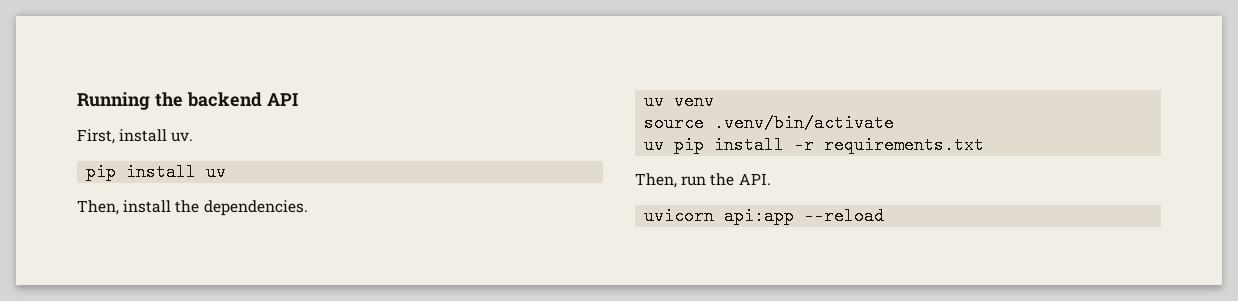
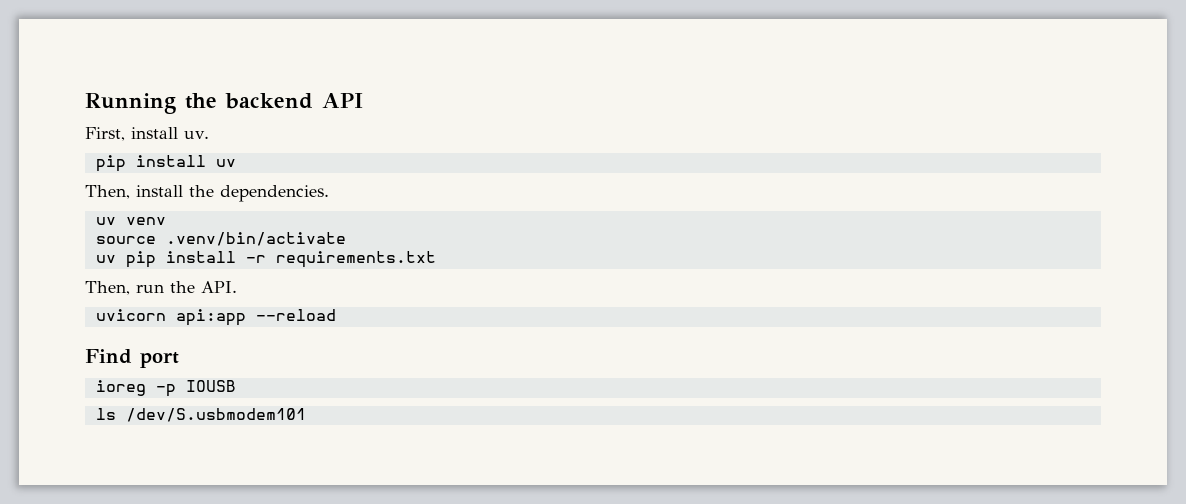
(885, 216) none -> [85,349,179,368] [95,380,236,397] [95,408,306,422] // Find port // ioreg -p IOUSB // ls /dev/S.usbmodem101

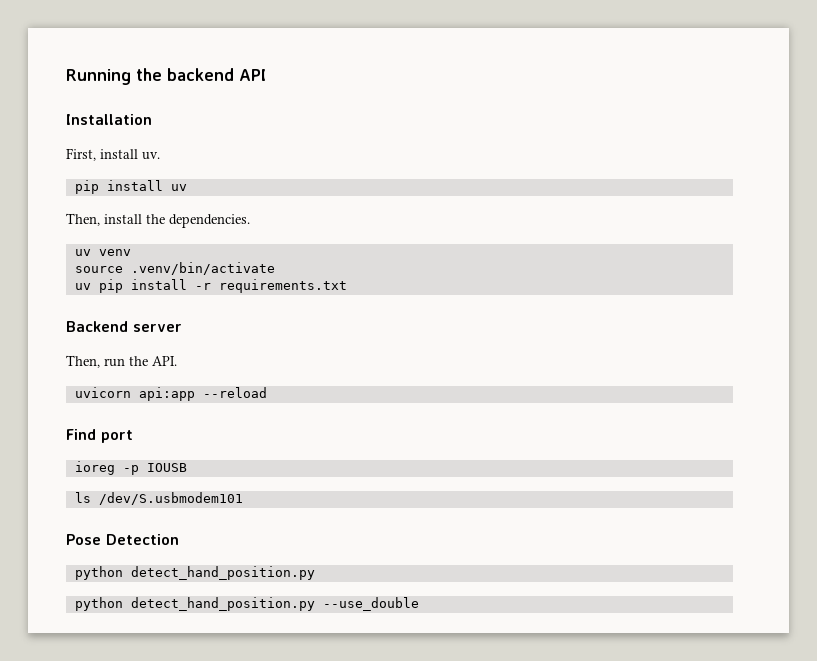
(363, 100) none -> [66,114,152,125] // Installation
(436, 259) none -> [66,321,182,332] // Backend server
(306, 415) none -> [66,534,179,545] [74,566,315,580] [74,597,419,611] // Pose Detection // python detect_hand_position.py // python detect_hand_position.py --use_double

